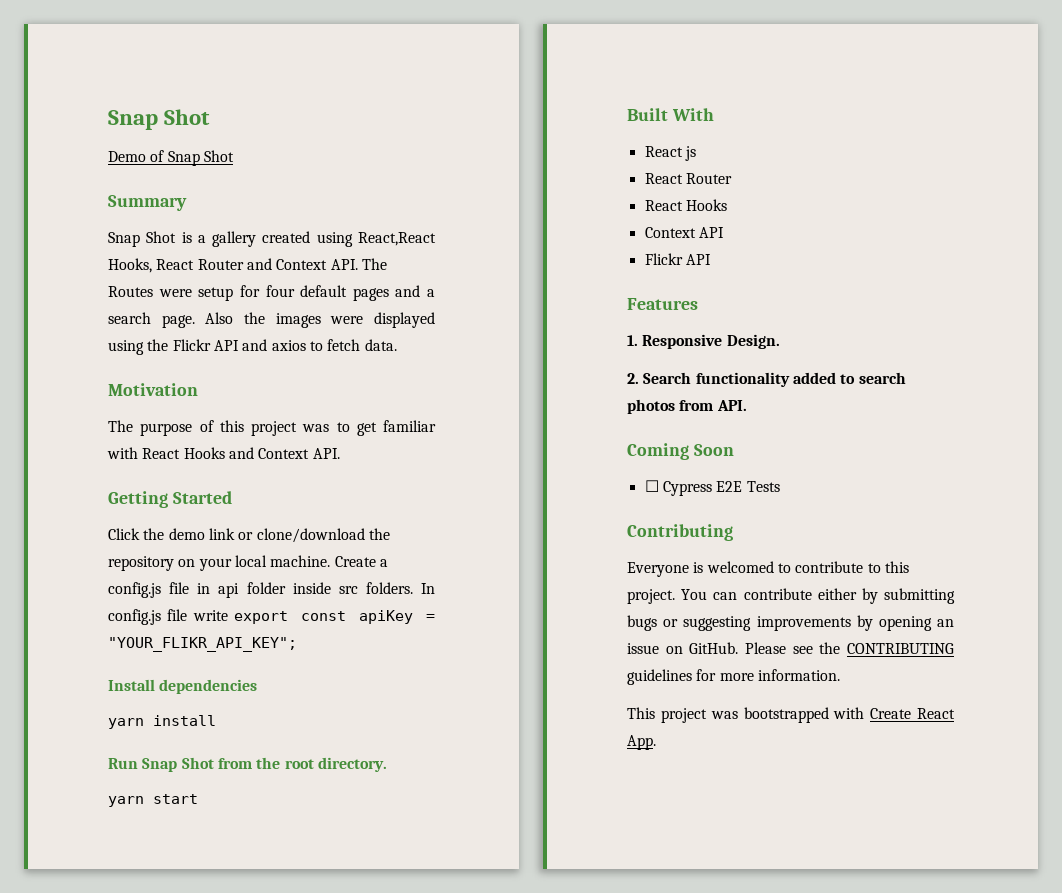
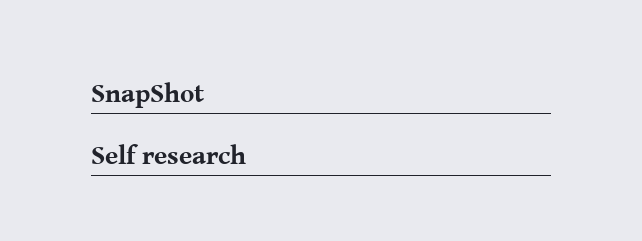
[108,109,211,130] [108,150,234,166] [108,195,187,211] [108,231,436,247] [108,258,387,273] [108,285,435,301] [108,312,435,328] [108,339,397,355] [108,383,198,396] [108,420,436,436] [107,447,340,459] [108,491,232,508] [108,528,390,543] [108,555,388,571] [108,582,435,598] [108,609,435,625] [108,637,297,652] [108,679,258,694] [108,715,216,729] [108,757,387,772] [108,794,198,807] [627,108,714,121] [644,146,696,161] [644,173,732,184] [644,199,727,211] [644,227,724,238] [644,253,711,265] [627,298,698,310] [627,334,780,349] [627,372,906,387] [627,399,747,414] [627,443,734,460] [644,480,780,496] [627,524,733,541] [627,561,909,577] [627,588,955,604] [627,615,954,631] [627,642,954,654] [627,669,840,685] [627,707,955,723] [627,735,656,750] Snap Shot // Demo of Snap Shot // Summary // Snap Shot is a gallery created using React,React Hooks, React Router and Context API. The Routes were setup for four default pages and a search page. Also the images were displayed using the Flickr API and axios to fetch data. // Motivation // The purpose of this project was to get familiar with React Hooks and Context API. // Getting Started // Click the demo link or clone/download the repository on your local machine. Create a config.js file in api folder inside src folders. In config.js file write export const apiKey = "YOUR_FLIKR_API_KEY"; // Install dependencies // yarn install // Run Snap Shot from the root directory. // yarn start // Built With // React js // React Router // React Hooks // Context API // Flickr API // Features // 1. Responsive Design. // 2. Search functionality added to search photos from API. // Coming Soon // ☐ Cypress E2E Tests // Contributing // Everyone is welcomed to contribute to this project. You can contribute either by submitting bugs or suggesting improvements by opening an issue on GitHub. Please see the CONTRIBUTING guidelines for more information. // This project was bootstrapped with Create React App. -> [91,82,204,108] [91,144,247,164] SnapShot // Self research

